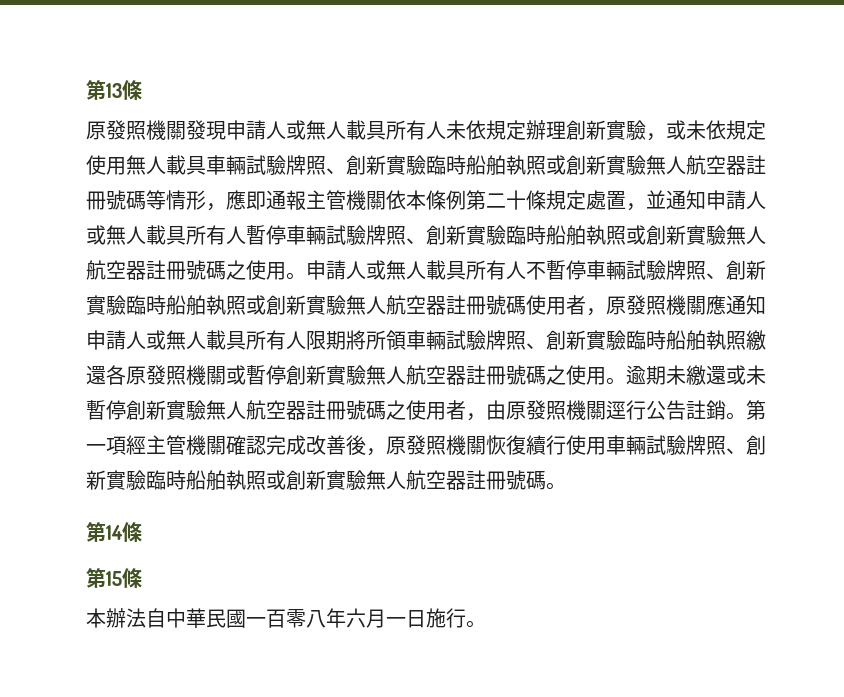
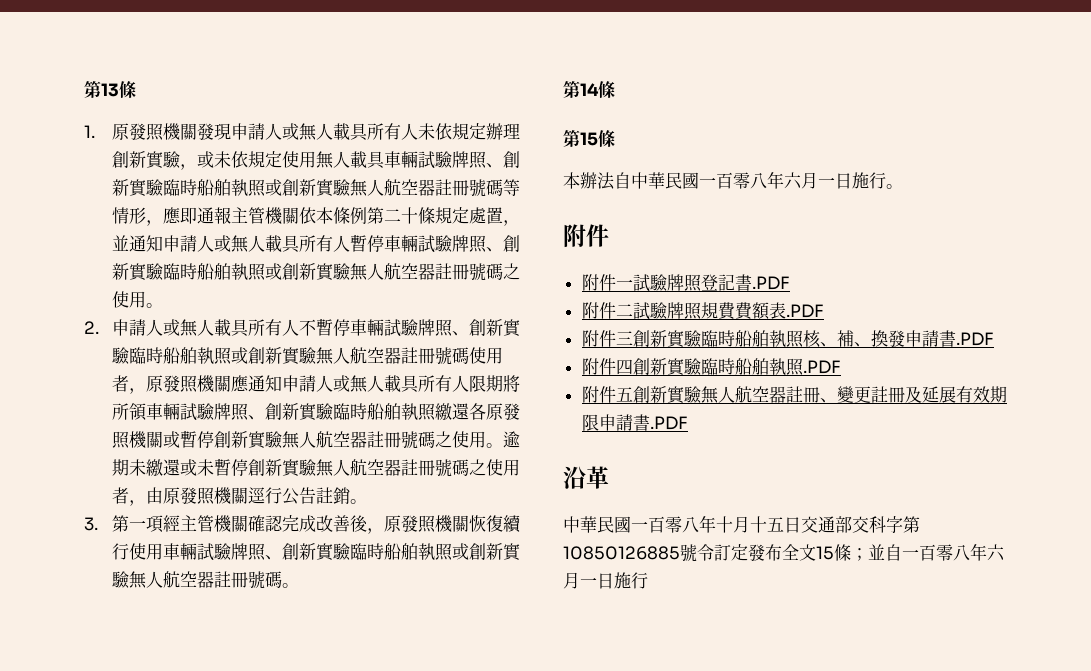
(142, 90) none -> [84,125,95,138] 1.
(306, 276) none -> [84,321,99,334] // 2.
(746, 416) none -> [84,517,98,531] // 3.
(486, 624) none -> [563,224,609,248] [581,274,790,292] [581,302,824,320] [581,330,994,348] [581,358,841,376] [581,386,1007,404] [581,414,688,431] [563,466,609,489] [563,515,920,533] [563,543,1005,562] [563,572,648,589] // 附件 // 附件一試驗牌照登記書.PDF // 附件二試驗牌照規費費額表.PDF // 附件三創新實驗臨時船舶執照核、補、換發申請書.PDF // 附件四創新實驗臨時船舶執照.PDF // 附件五創新實驗無人航空器註冊、變更註冊及延展有效期限申請書.PDF // 沿革 // 中華民國一百零八年十月十五日交通部交科字第10850126885號令訂定發布全文15條；並自一百零八年六月一日施行

